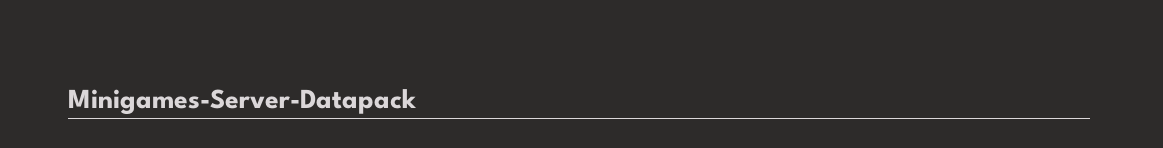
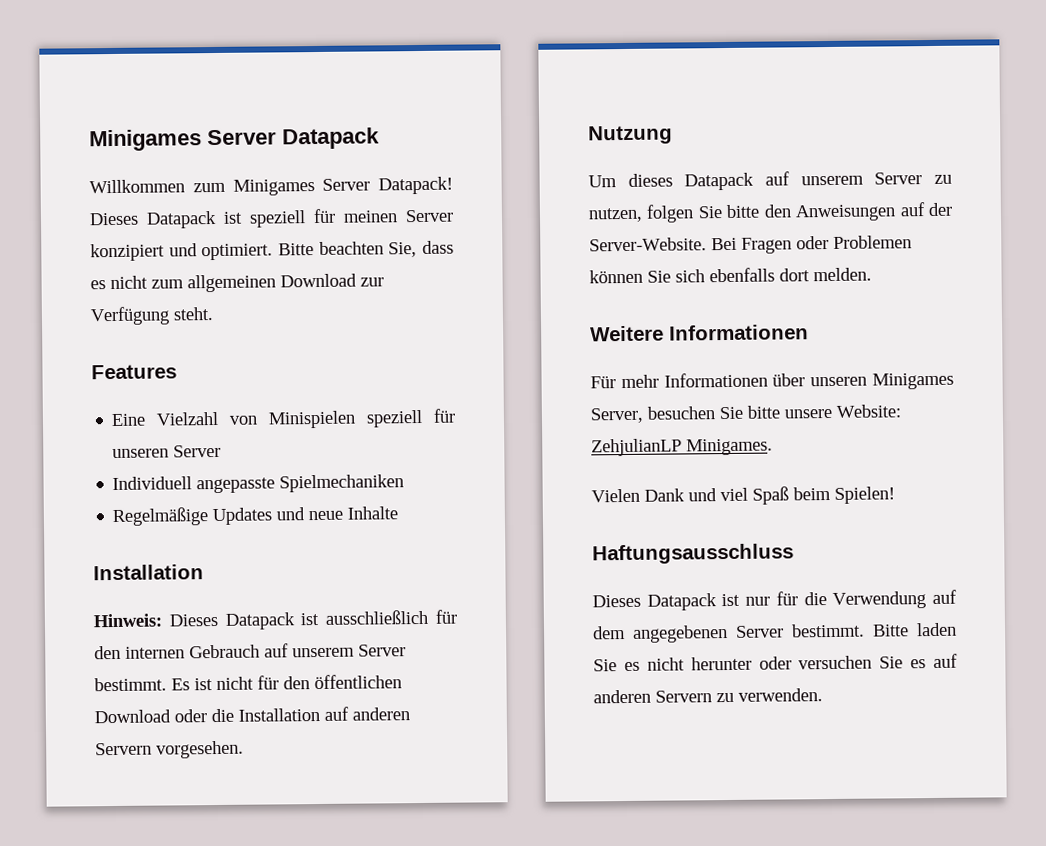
[68,89,417,115] Minigames-Server-Datapack -> [89,127,380,152] [89,176,453,196] [89,208,454,229] [90,240,454,262] [90,273,384,293] [90,306,213,326] [91,364,177,380] [111,408,455,429] [112,444,222,459] [112,474,405,494] [112,506,399,527] [93,564,204,581] [93,609,458,630] [94,643,406,660] [94,674,402,692] [94,706,410,724] [95,740,244,759] [588,125,673,145] [588,171,952,191] [588,202,952,223] [589,235,912,254] [589,267,872,284] [590,324,809,342] [590,372,954,390] [590,404,901,424] [591,438,773,457] [591,486,895,505] [592,543,794,565] [592,589,957,611] [592,622,957,643] [593,653,958,672] [593,688,823,704] Minigames Server Datapack // Willkommen zum Minigames Server Datapack! Dieses Datapack ist speziell für meinen Server konzipiert und optimiert. Bitte beachten Sie, dass es nicht zum allgemeinen Download zur Verfügung steht. // Features // Eine Vielzahl von Minispielen speziell für unseren Server // Individuell angepasste Spielmechaniken // Regelmäßige Updates und neue Inhalte // Installation // Hinweis: Dieses Datapack ist ausschließlich für den internen Gebrauch auf unserem Server bestimmt. Es ist nicht für den öffentlichen Download oder die Installation auf anderen Servern vorgesehen. // Nutzung // Um dieses Datapack auf unserem Server zu nutzen, folgen Sie bitte den Anweisungen auf der Server-Website. Bei Fragen oder Problemen können Sie sich ebenfalls dort melden. // Weitere Informationen // Für mehr Informationen über unseren Minigames Server, besuchen Sie bitte unsere Website: ZehjulianLP Minigames. // Vielen Dank und viel Spaß beim Spielen! // Haftungsausschluss // Dieses Datapack ist nur für die Verwendung auf dem angegebenen Server bestimmt. Bitte laden Sie es nicht herunter oder versuchen Sie es auf anderen Servern zu verwenden.

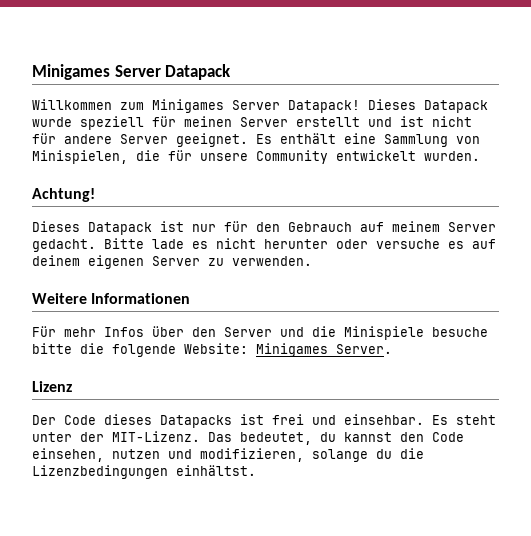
[223,211,243,224] ist -> [32,117,72,127] wurde
[90,240,454,262] [90,273,384,293] [90,306,213,326] [91,364,177,380] [111,408,455,429] [112,444,222,459] [112,474,405,494] [112,506,399,527] [93,564,204,581] [93,609,458,630] [94,645,185,660] konzipiert und optimiert. Bitte beachten Sie, dass es nicht zum allgemeinen Download zur Verfügung steht. // Features // Eine Vielzahl von Minispielen speziell für unseren Server // Individuell angepasste Spielmechaniken // Regelmäßige Updates und neue Inhalte // Installation // Hinweis: Dieses Datapack ist ausschließlich für den internen -> [296,116,472,127] [32,133,480,147] [32,150,480,164] [32,188,95,202] [32,221,280,235] erstellt und ist nicht für andere Server geeignet. Es enthält eine Sammlung von Minispielen, die für unsere Community entwickelt wurden. // Achtung! // Dieses Datapack ist nur für den
[292,644,406,658] [94,674,402,692] [94,706,410,724] [95,740,244,759] [588,125,673,145] [588,171,952,191] [588,202,952,223] [589,235,912,254] [589,267,872,284] [590,324,809,342] [590,372,954,390] [590,404,901,424] [591,438,773,457] [591,486,895,505] [592,543,794,565] [592,589,957,611] [592,622,957,643] [593,653,958,672] [593,688,823,704] unserem Server bestimmt. Es ist nicht für den öffentlichen Download oder die Installation auf anderen Servern vorgesehen. // Nutzung // Um dieses Datapack auf unserem Server zu nutzen, folgen Sie bitte den Anweisungen auf der Server-Website. Bei Fragen oder Problemen können Sie sich ebenfalls dort melden. // Weitere Informationen // Für mehr Informationen über unseren Minigames Server, besuchen Sie bitte unsere Website: ZehjulianLP Minigames. // Vielen Dank und viel Spaß beim Spielen! // Haftungsausschluss // Dieses Datapack ist nur für die Verwendung auf dem angegebenen Server bestimmt. Bitte laden Sie es nicht herunter oder versuchen Sie es auf anderen Servern zu verwenden. -> [392,221,496,232] [32,238,496,252] [32,255,312,269] [32,293,191,304] [32,326,488,340] [32,343,392,357] [32,381,72,392] [32,414,496,428] [32,431,464,445] [32,448,424,462] [32,465,256,479] meinem Server gedacht. Bitte lade es nicht herunter oder versuche es auf deinem eigenen Server zu verwenden. // Weitere Informationen // Für mehr Infos über den Server und die Minispiele besuche bitte die folgende Website: Minigames Server. // Lizenz // Der Code dieses Datapacks ist frei und einsehbar. Es steht unter der MIT-Lizenz. Das bedeutet, du kannst den Code einsehen, nutzen und modifizieren, solange du die Lizenzbedingungen einhältst.

